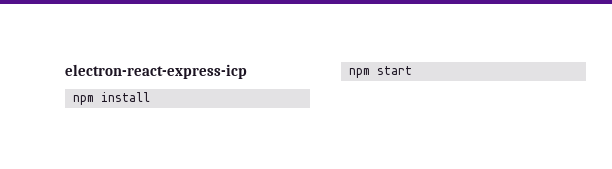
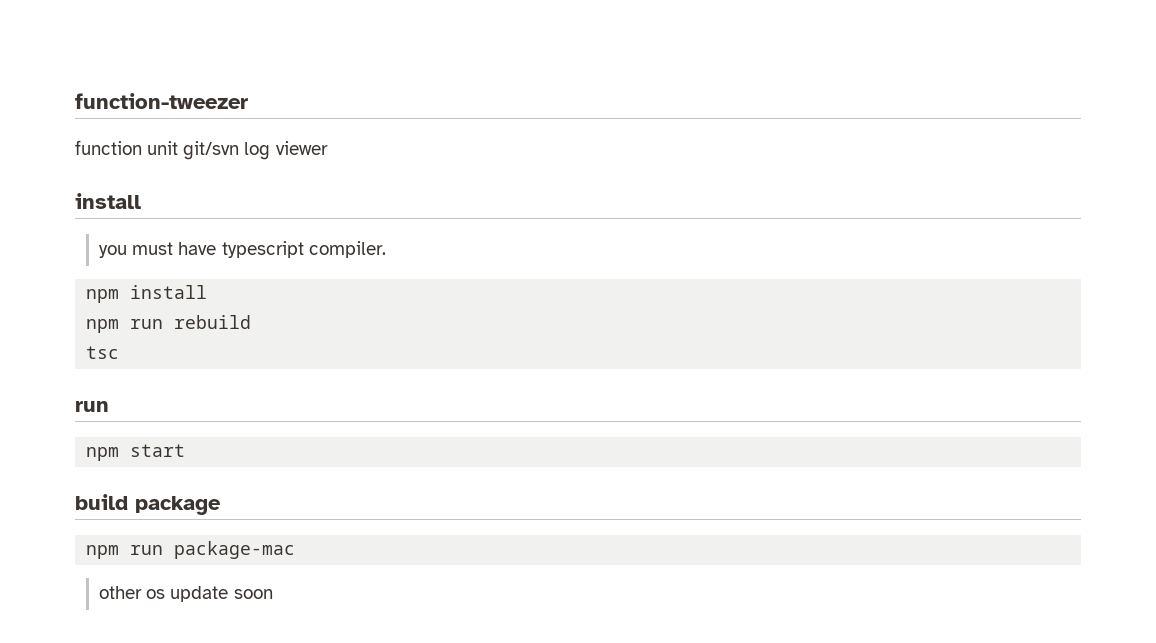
[65,64,247,79] [72,92,150,105] [348,66,412,78] electron-react-express-icp // npm install // npm start -> [75,93,248,109] [75,140,328,160] [75,193,141,209] [99,241,386,258] [86,285,208,303] [86,315,252,333] [86,346,120,359] [75,401,109,412] [86,444,186,461] [75,494,221,515] [86,541,296,559] [99,586,273,602] function-tweezer // function unit git/svn log viewer // install // you must have typescript compiler. // npm install // npm run rebuild // tsc // run // npm start // build package // npm run package-mac // other os update soon

